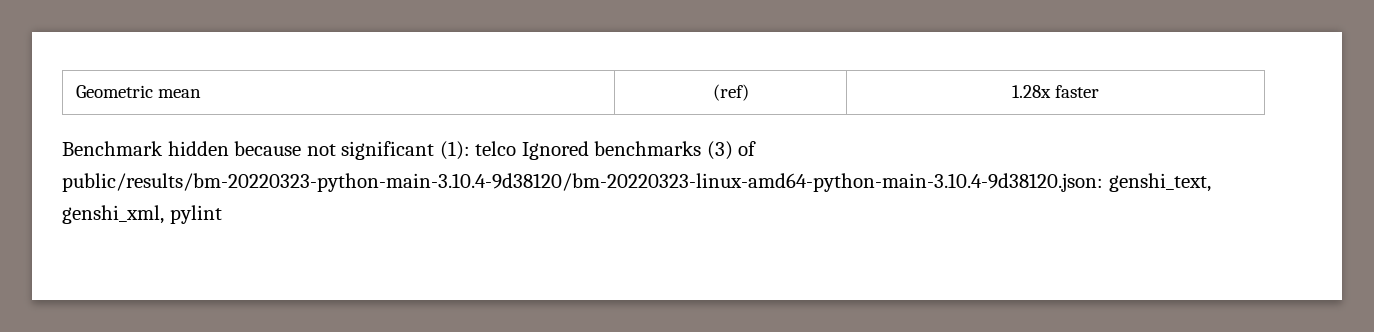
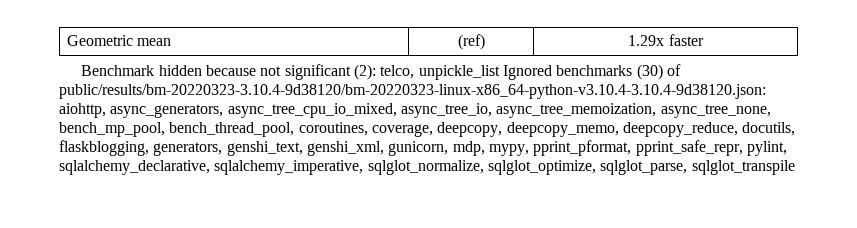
[1012,85,1052,98] 1.28x -> [628,35,665,46] 1.29x
[439,141,757,160] [62,173,1211,192] [62,205,222,224] (1): telco Ignored benchmarks (3) of public/results/bm-20220323-python-main-3.10.4-9d38120/bm-20220323-linux-amd64-python-main-3.10.4-9d38120.json: genshi_text, genshi_xml, pylint -> [353,64,681,80] [59,84,766,99] [59,103,771,118] [59,122,796,137] [59,140,787,156] [59,160,795,175] (2): telco, unpickle_list Ignored benchmarks (30) of public/results/bm-20220323-3.10.4-9d38120/bm-20220323-linux-x86_64-python-v3.10.4-3.10.4-9d38120.json: aiohttp, async_generators, async_tree_cpu_io_mixed, async_tree_io, async_tree_memoization, async_tree_none, bench_mp_pool, bench_thread_pool, coroutines, coverage, deepcopy, deepcopy_memo, deepcopy_reduce, docutils, flaskblogging, generators, genshi_text, genshi_xml, gunicorn, mdp, mypy, pprint_pformat, pprint_safe_repr, pylint, sqlalchemy_declarative, sqlalchemy_imperative, sqlglot_normalize, sqlglot_optimize, sqlglot_parse, sqlglot_transpile

